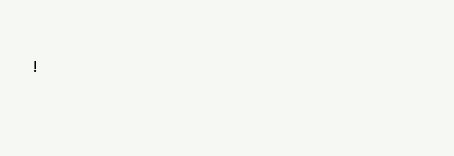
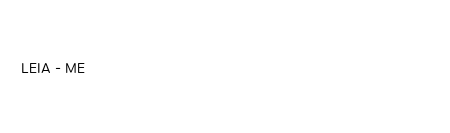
[33,61,37,72] ! -> [21,63,85,74] LEIA - ME

